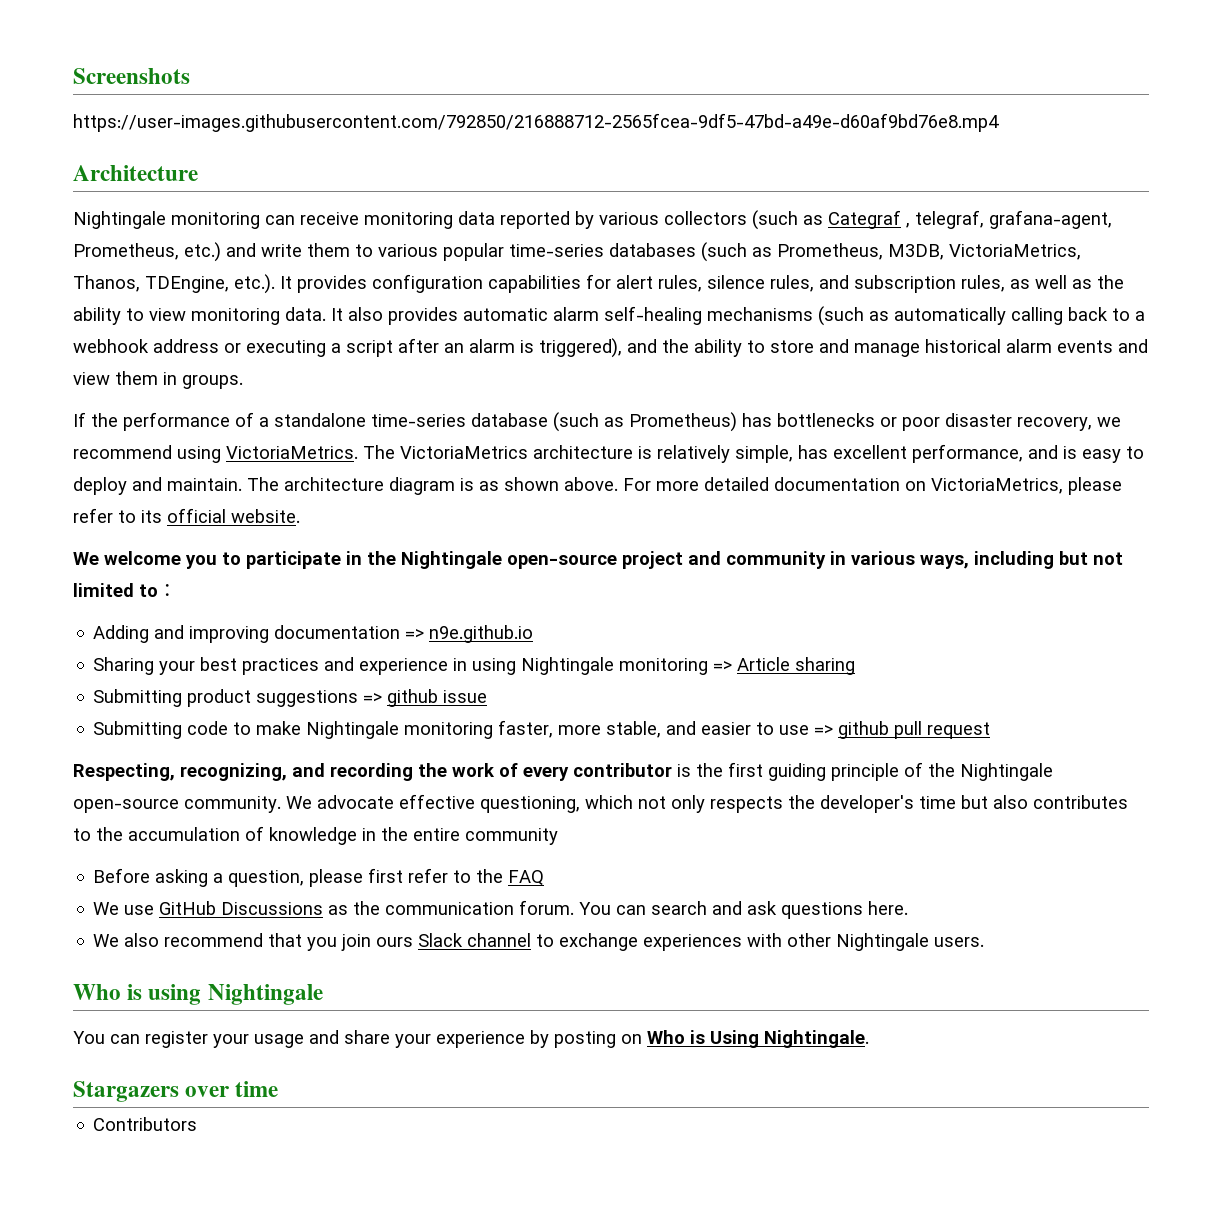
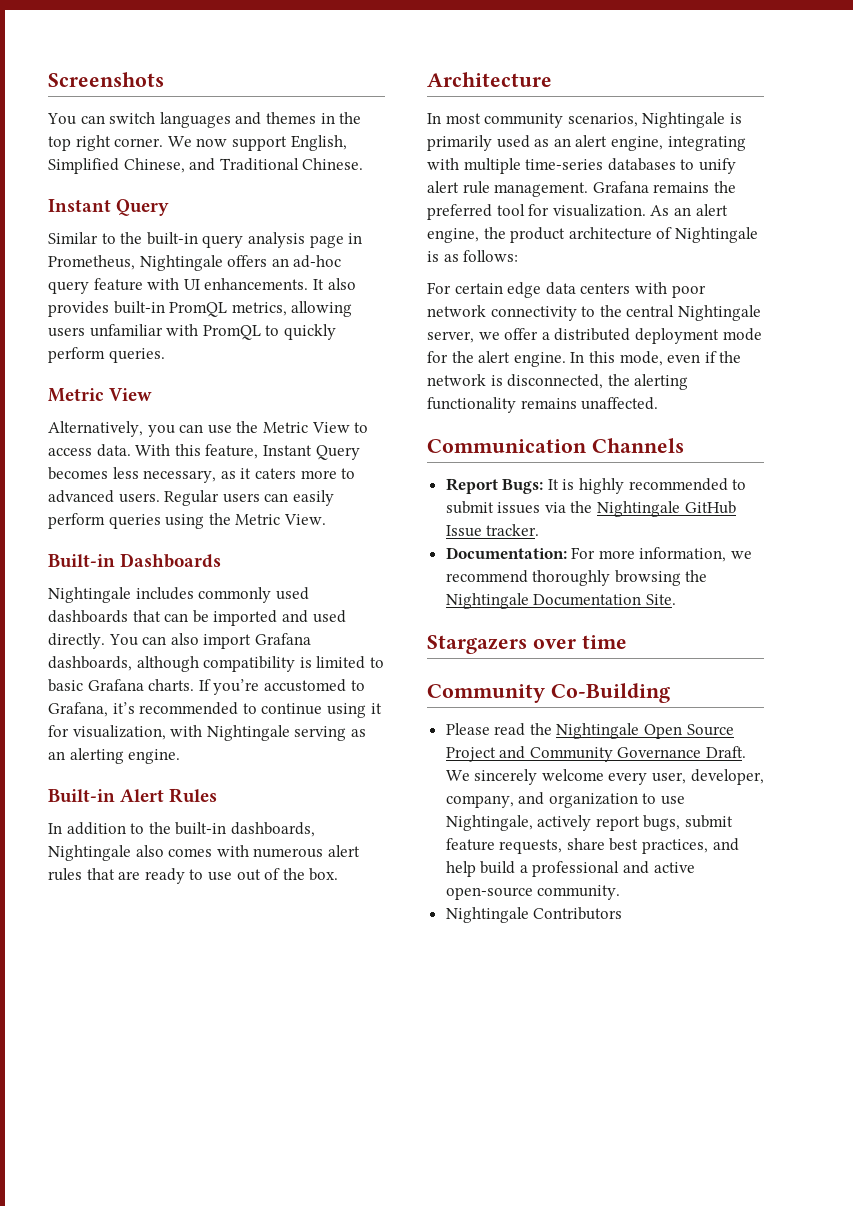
[73,113,999,132] [73,165,198,181] [73,210,1112,230] [73,242,1081,262] [73,274,1124,294] [73,306,1145,326] [73,338,1148,358] [73,371,243,389] [73,412,1121,432] [73,444,1144,463] [73,477,1122,495] [73,508,300,523] [73,551,1123,569] [73,583,177,597] [93,625,534,643] [93,657,856,675] [93,689,488,707] [93,720,991,739] [73,762,1053,781] [73,794,1128,813] [73,826,558,845] [93,868,545,887] [93,900,909,919] [93,933,985,951] [73,984,323,1005] [73,1030,869,1048] [73,1081,279,1102] https://user-images.githubusercontent.com/792850/216888712-2565fcea-9df5-47bd-a49e-d60af9bd76e8.mp4 // Architecture // Nightingale monitoring can receive monitoring data reported by various collectors (such as Categraf , telegraf, grafana-agent, Prometheus, etc.) and write them to various popular time-series databases (such as Prometheus, M3DB, VictoriaMetrics, Thanos, TDEngine, etc.). It provides configuration capabilities for alert rules, silence rules, and subscription rules, as well as the ability to view monitoring data. It also provides automatic alarm self-healing mechanisms (such as automatically calling back to a webhook address or executing a script after an alarm is triggered), and the ability to store and manage historical alarm events and view them in groups. // If the performance of a standalone time-series database (such as Prometheus) has bottlenecks or poor disaster recovery, we recommend using VictoriaMetrics. The VictoriaMetrics architecture is relatively simple, has excellent performance, and is easy to deploy and maintain. The architecture diagram is as shown above. For more detailed documentation on VictoriaMetrics, please refer to its official website. // We welcome you to participate in the Nightingale open-source project and community in various ways, including but not limited to： // Adding and improving documentation => n9e.github.io // Sharing your best practices and experience in using Nightingale monitoring => Article sharing // Submitting product suggestions => github issue // Submitting code to make Nightingale monitoring faster, more stable, and easier to use => github pull request // Respecting, recognizing, and recording the work of every contributor is the first guiding principle of the Nightingale open-source community. We advocate effective questioning, which not only respects the developer's time but also contributes to the accumulation of knowledge in the entire community // Before asking a question, please first refer to the FAQ // We use GitHub Discussions as the communication forum. You can search and ask questions here. // We also recommend that you join ours Slack channel to exchange experiences with other Nightingale users. // Who is using Nightingale // You can register your usage and share your experience by posting on Who is Using Nightingale. // Stargazers over time // -> [47,112,362,128] [48,135,347,151] [48,158,364,174] [48,199,170,216] [48,232,363,248] [48,255,342,271] [48,278,356,294] [48,301,353,317] [48,324,336,340] [48,347,165,363] [48,388,153,402] [48,421,369,437] [48,444,360,460] [48,467,356,483] [48,490,334,506] [48,513,326,529] [48,553,222,568] [48,587,309,603] [48,610,346,626] [48,633,311,649] [48,656,384,672] [48,679,365,695] [48,702,382,718] [48,725,366,741] [48,748,181,764] [48,788,218,803] [48,822,315,837] [48,845,360,861] [48,868,339,884] [427,72,552,87] [427,112,742,128] [427,135,746,151] [427,158,736,174] [427,181,736,197] [427,204,728,220] [427,227,758,243] [427,250,519,262] [427,282,706,298] [427,305,761,321] [427,328,762,344] [427,351,742,367] [427,374,689,390] [427,397,659,413] [427,438,684,453] [445,478,747,494] [445,501,736,517] [445,524,540,537] [445,547,753,562] [445,570,708,586] [445,593,676,609] [427,635,627,654] [427,683,670,703] [445,723,734,739] [445,746,747,762] [445,769,764,785] [445,792,686,808] [445,815,734,831] [445,838,739,854] [445,861,695,877] [445,885,621,900] [445,907,529,923] You can switch languages and themes in the top right corner. We now support English, Simplified Chinese, and Traditional Chinese. // Instant Query // Similar to the built-in query analysis page in Prometheus, Nightingale offers an ad-hoc query feature with UI enhancements. It also provides built-in PromQL metrics, allowing users unfamiliar with PromQL to quickly perform queries. // Metric View // Alternatively, you can use the Metric View to access data. With this feature, Instant Query becomes less necessary, as it caters more to advanced users. Regular users can easily perform queries using the Metric View. // Built-in Dashboards // Nightingale includes commonly used dashboards that can be imported and used directly. You can also import Grafana dashboards, although compatibility is limited to basic Grafana charts. If you’re accustomed to Grafana, it’s recommended to continue using it for visualization, with Nightingale serving as an alerting engine. // Built-in Alert Rules // In addition to the built-in dashboards, Nightingale also comes with numerous alert rules that are ready to use out of the box. // Architecture // In most community scenarios, Nightingale is primarily used as an alert engine, integrating with multiple time-series databases to unify alert rule management. Grafana remains the preferred tool for visualization. As an alert engine, the product architecture of Nightingale is as follows: // For certain edge data centers with poor network connectivity to the central Nightingale server, we offer a distributed deployment mode for the alert engine. In this mode, even if the network is disconnected, the alerting functionality remains unaffected. // Communication Channels // Report Bugs: It is highly recommended to submit issues via the Nightingale GitHub Issue tracker. // Documentation: For more information, we recommend thoroughly browsing the Nightingale Documentation Site. // Stargazers over time // Community Co-Building // Please read the Nightingale Open Source Project and Community Governance Draft. We sincerely welcome every user, developer, company, and organization to use Nightingale, actively report bugs, submit feature requests, share best practices, and help build a professional and active open-source community. // Nightingale

